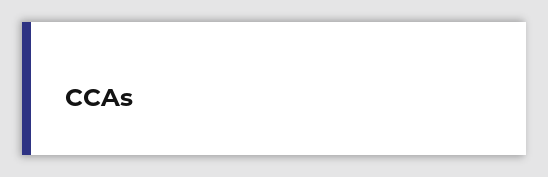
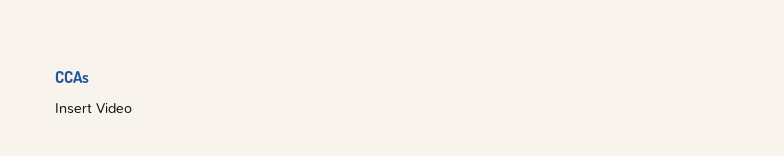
(133, 97) none -> [55,103,132,114] // Insert Video

